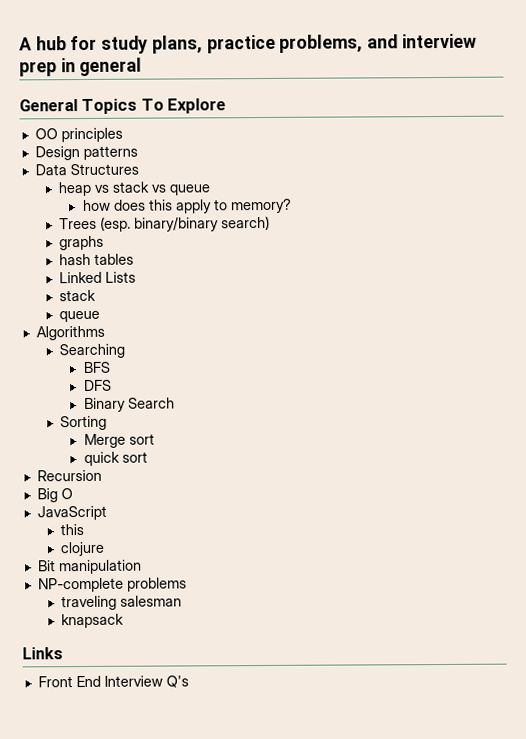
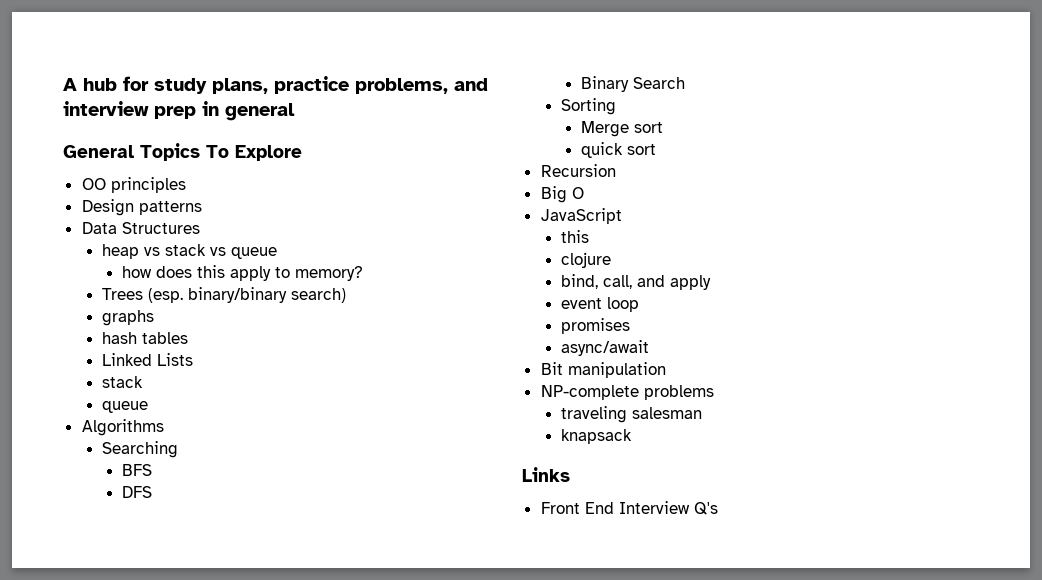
(106, 549) none -> [560,274,711,290] [560,297,639,312] [560,318,630,334] [560,340,649,356] // bind, call, and apply // event loop // promises // async/await

